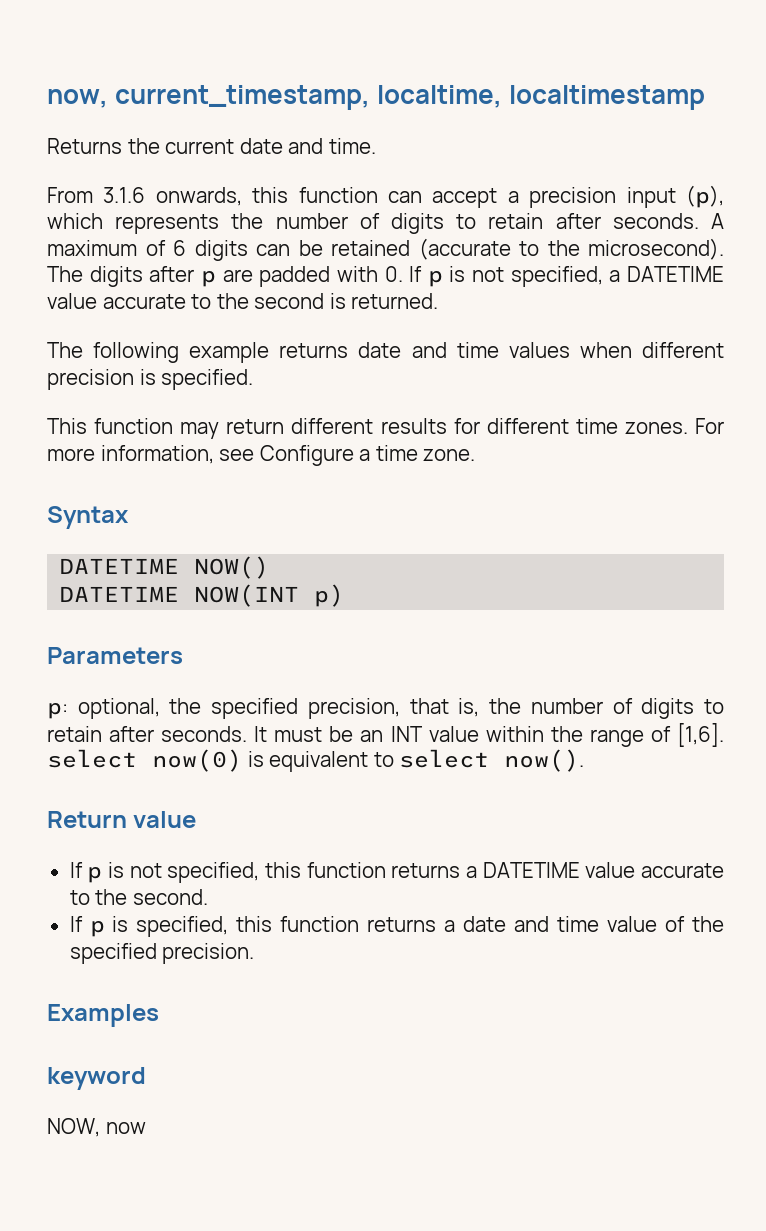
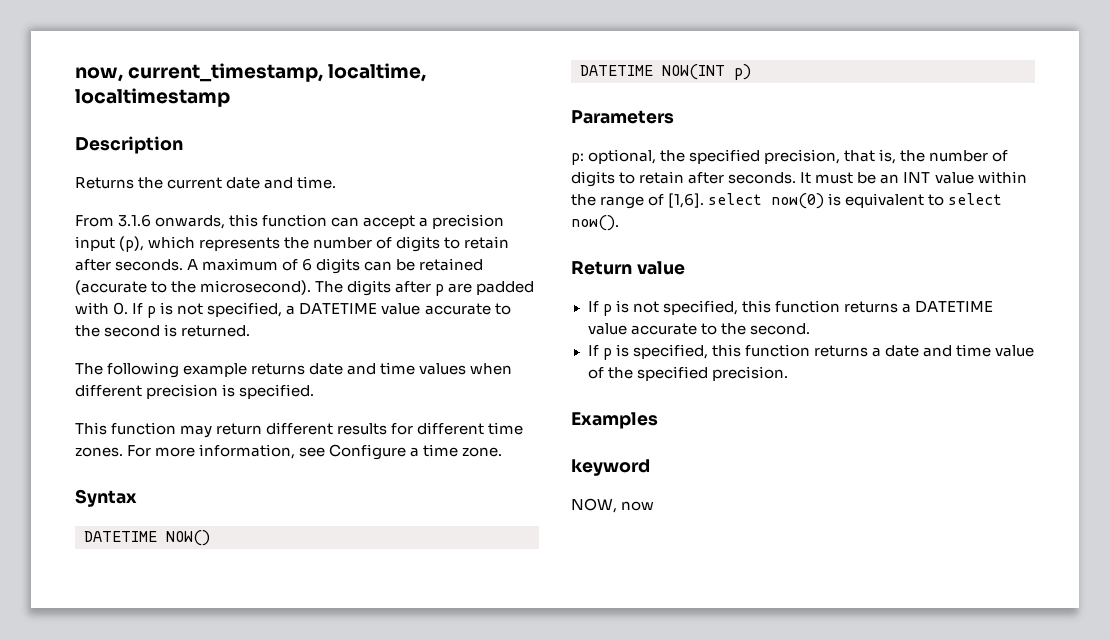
(706, 97) none -> [75,136,183,154] // Description

